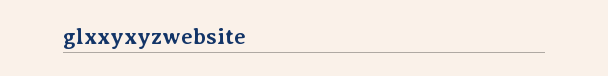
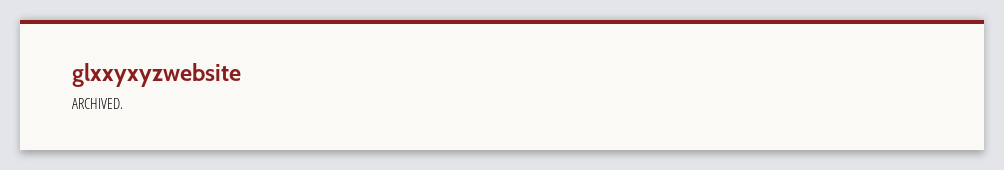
(246, 38) none -> [72,98,123,109] // ARCHIVED.

